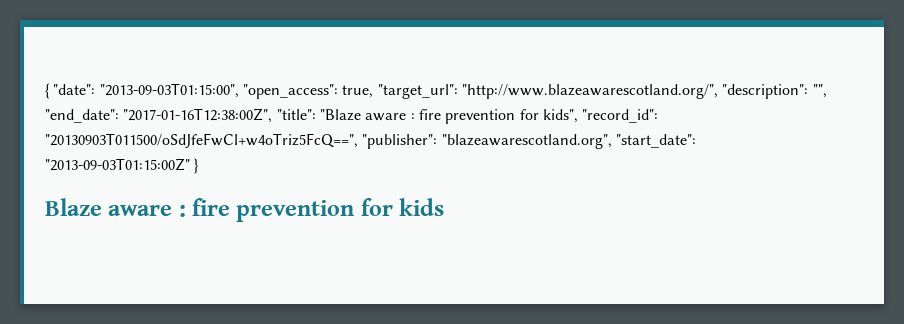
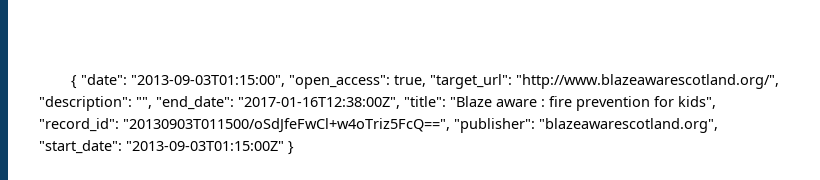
[45,198,445,222] // Blaze aware : fire prevention for kids -> (294, 148) none

